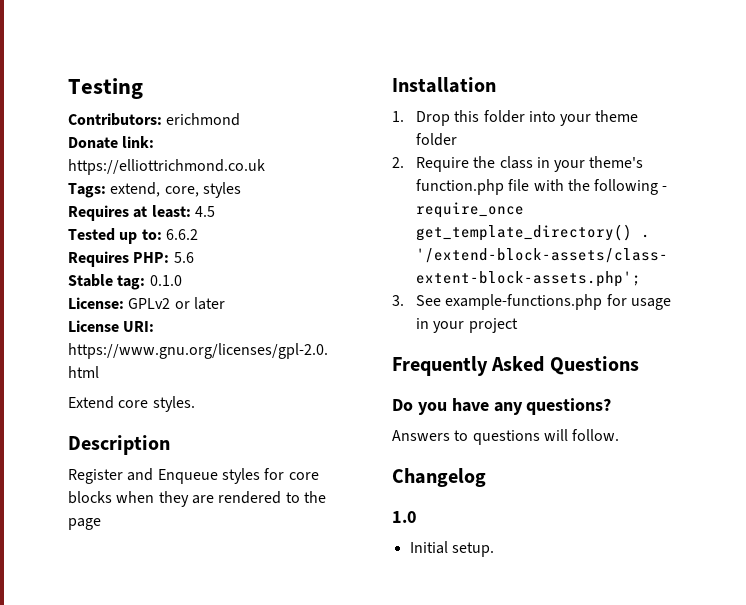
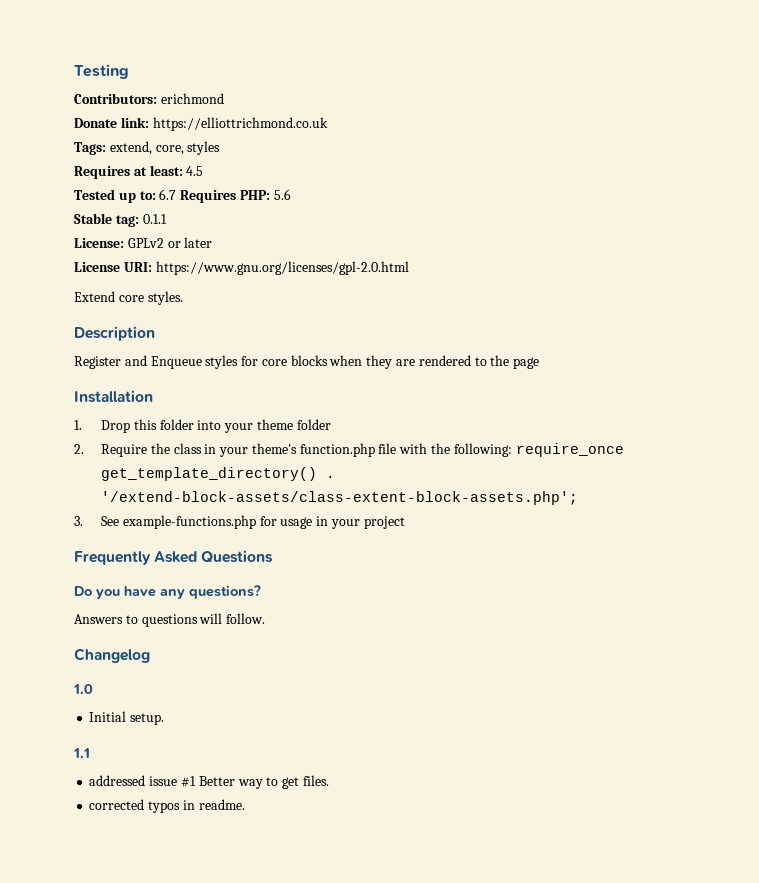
[165,229,198,240] 6.6.2 // -> [159,189,177,200] 6.7
[149,275,182,286] 0.1.0 -> [142,214,167,224] 0.1.1
[594,179,668,195] following - -> [453,443,512,457] following:
(494, 549) none -> [73,748,90,758] [89,775,329,789] [89,799,245,813] // 1.1 // addressed issue #1 Better way to get files. // corrected typos in readme.

